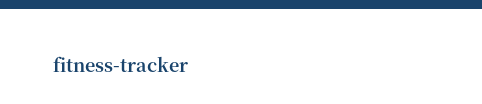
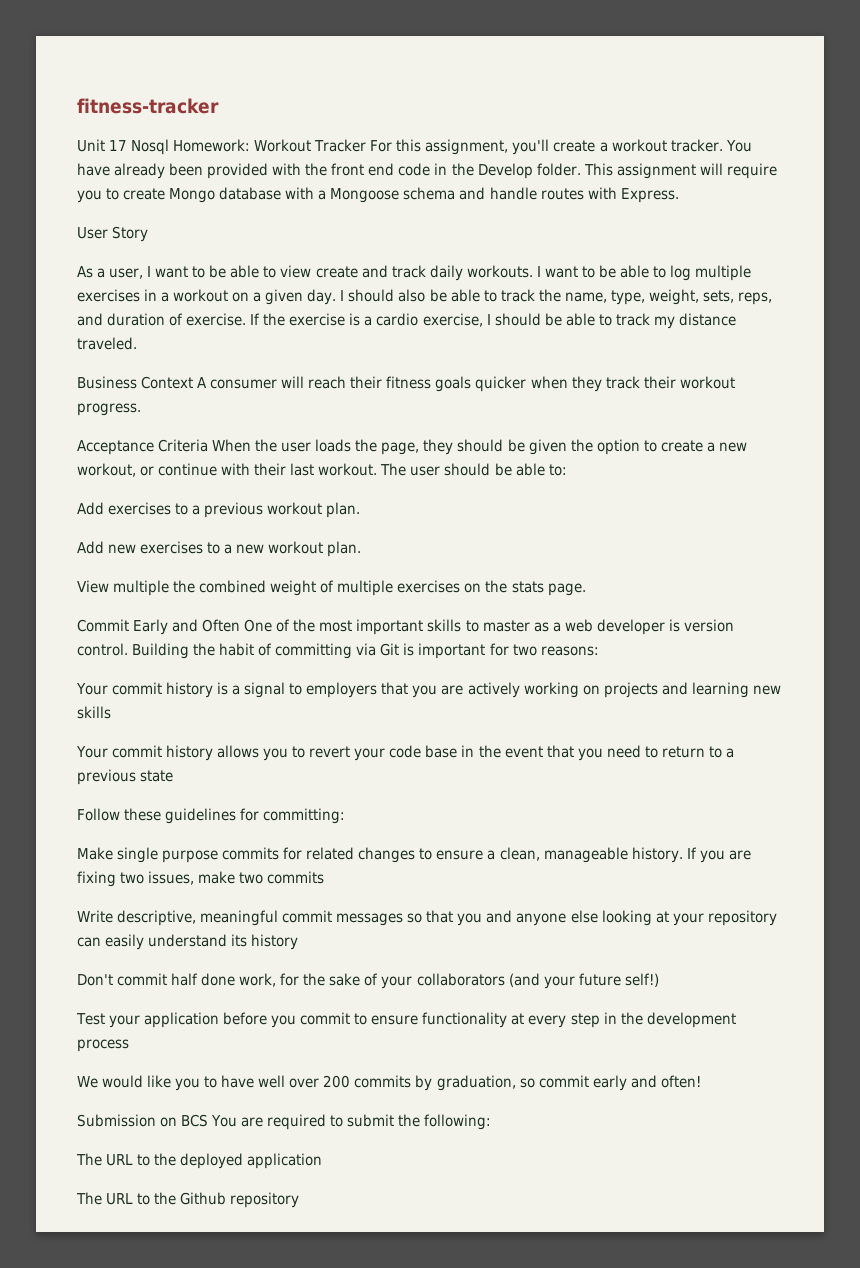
(188, 64) none -> [77,139,752,155] [77,163,777,179] [77,187,679,203] [77,226,149,242] [77,265,752,281] [77,289,772,305] [77,313,736,329] [77,337,137,350] [77,376,735,392] [77,403,141,416] [77,439,747,455] [77,463,567,477] [77,502,361,518] [77,541,362,557] [77,580,586,596] [77,619,734,635] [77,643,599,659] [76,682,781,698] [77,706,111,719] [76,745,734,761] [77,769,174,785] [77,808,346,824] [77,847,751,863] [77,871,325,887] [77,910,777,926] [77,934,299,950] [77,973,659,989] [76,1012,736,1028] [77,1039,129,1052] [77,1075,701,1091] [77,1114,492,1130] [76,1153,323,1169] [76,1192,300,1208] // Unit 17 Nosql Homework: Workout Tracker For this assignment, you'll create a workout tracker. You have already been provided with the front end code in the Develop folder. This assignment will require you to create Mongo database with a Mongoose schema and handle routes with Express. // User Story // As a user, I want to be able to view create and track daily workouts. I want to be able to log multiple exercises in a workout on a given day. I should also be able to track the name, type, weight, sets, reps, and duration of exercise. If the exercise is a cardio exercise, I should be able to track my distance traveled. // Business Context A consumer will reach their fitness goals quicker when they track their workout progress. // Acceptance Criteria When the user loads the page, they should be given the option to create a new workout, or continue with their last workout. The user should be able to: // Add exercises to a previous workout plan. // Add new exercises to a new workout plan. // View multiple the combined weight of multiple exercises on the stats page. // Commit Early and Often One of the most important skills to master as a web developer is version control. Building the habit of committing via Git is important for two reasons: // Your commit history is a signal to employers that you are actively working on projects and learning new skills // Your commit history allows you to revert your code base in the event that you need to return to a previous state // Follow these guidelines for committing: // Make single purpose commits for related changes to ensure a clean, manageable history. If you are fixing two issues, make two commits // Write descriptive, meaningful commit messages so that you and anyone else looking at your repository can easily understand its history // Don't commit half done work, for the sake of your collaborators (and your future self!) // Test your application before you commit to ensure functionality at every step in the development process // We would like you to have well over 200 commits by graduation, so commit early and often! // Submission on BCS You are required to submit the following: // The URL to the deployed application // The URL to the Github repository

